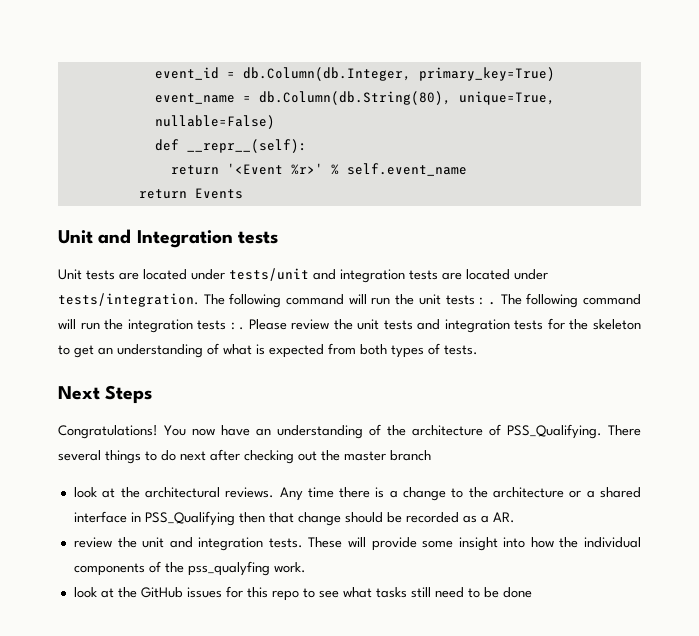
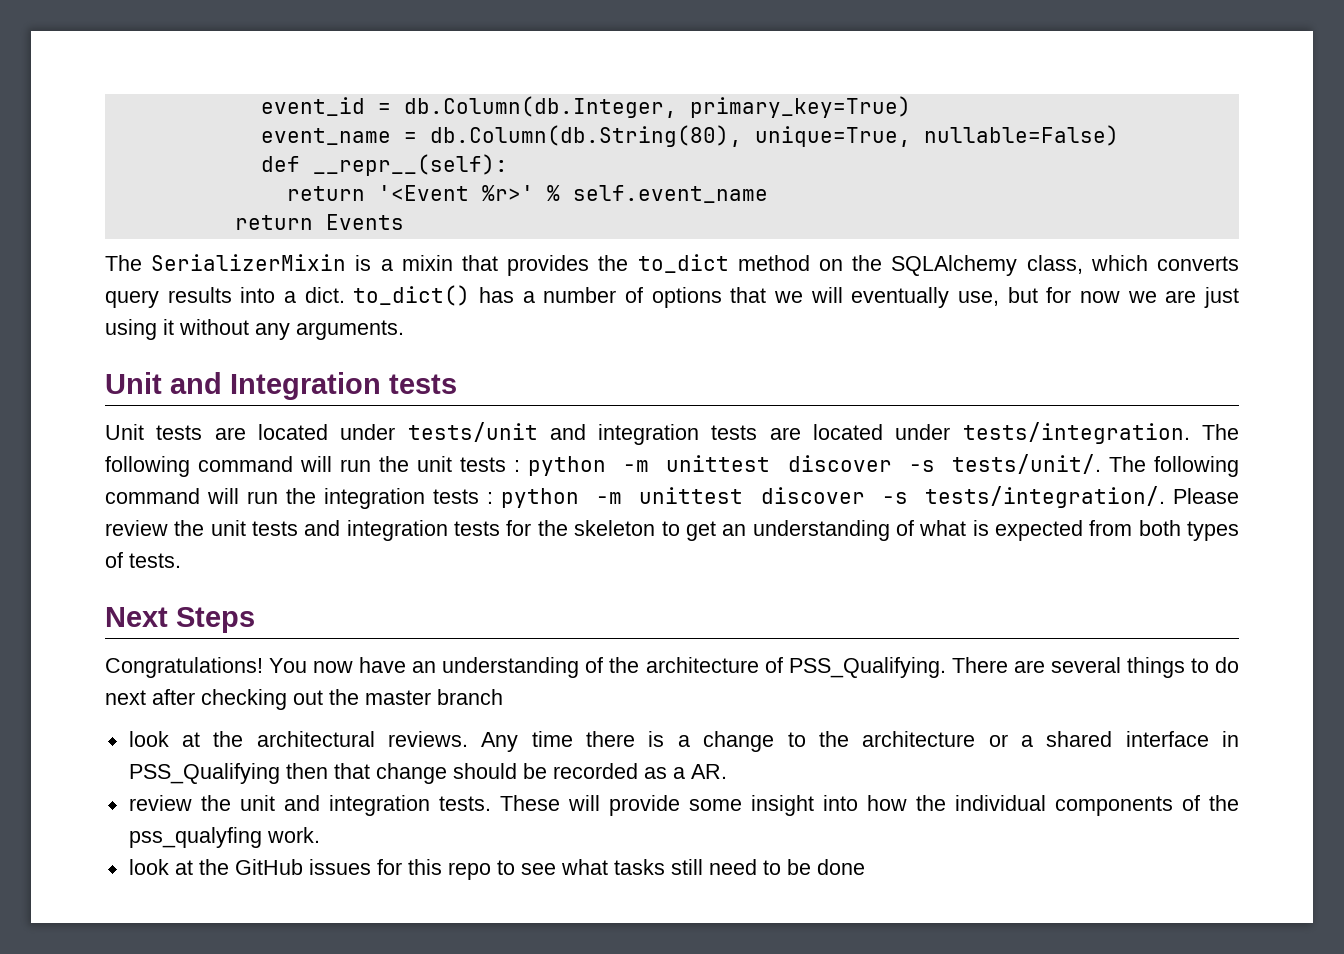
(243, 193) none -> [105,254,1240,276] [105,285,1239,308] [105,319,404,340] // The SerializerMixin is a mixin that provides the to_dict method on the SQLAlchemy class, which converts query results into a dict. to_dict() has a number of options that we will eventually use, but for now we are just using it without any arguments.
[487,302,496,305] . -> [527,454,1102,476] python -m unittest discover -s tests/unit/.
[239,327,245,330] . -> [500,486,1166,508] python -m unittest discover -s tests/integration/.
(641, 430) none -> [1013,660,1045,673] are

